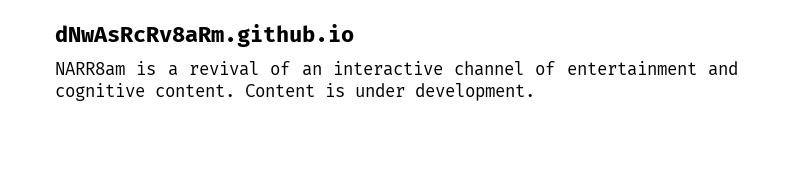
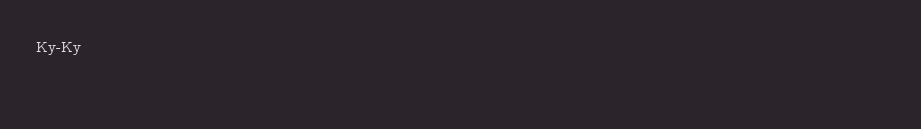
[55,24,354,47] [55,61,738,76] [55,83,535,101] dNwAsRcRv8aRm.github.io // NARR8am is a revival of an interactive channel of entertainment and cognitive content. Content is under development. -> [36,42,81,55] Ky-Ky

